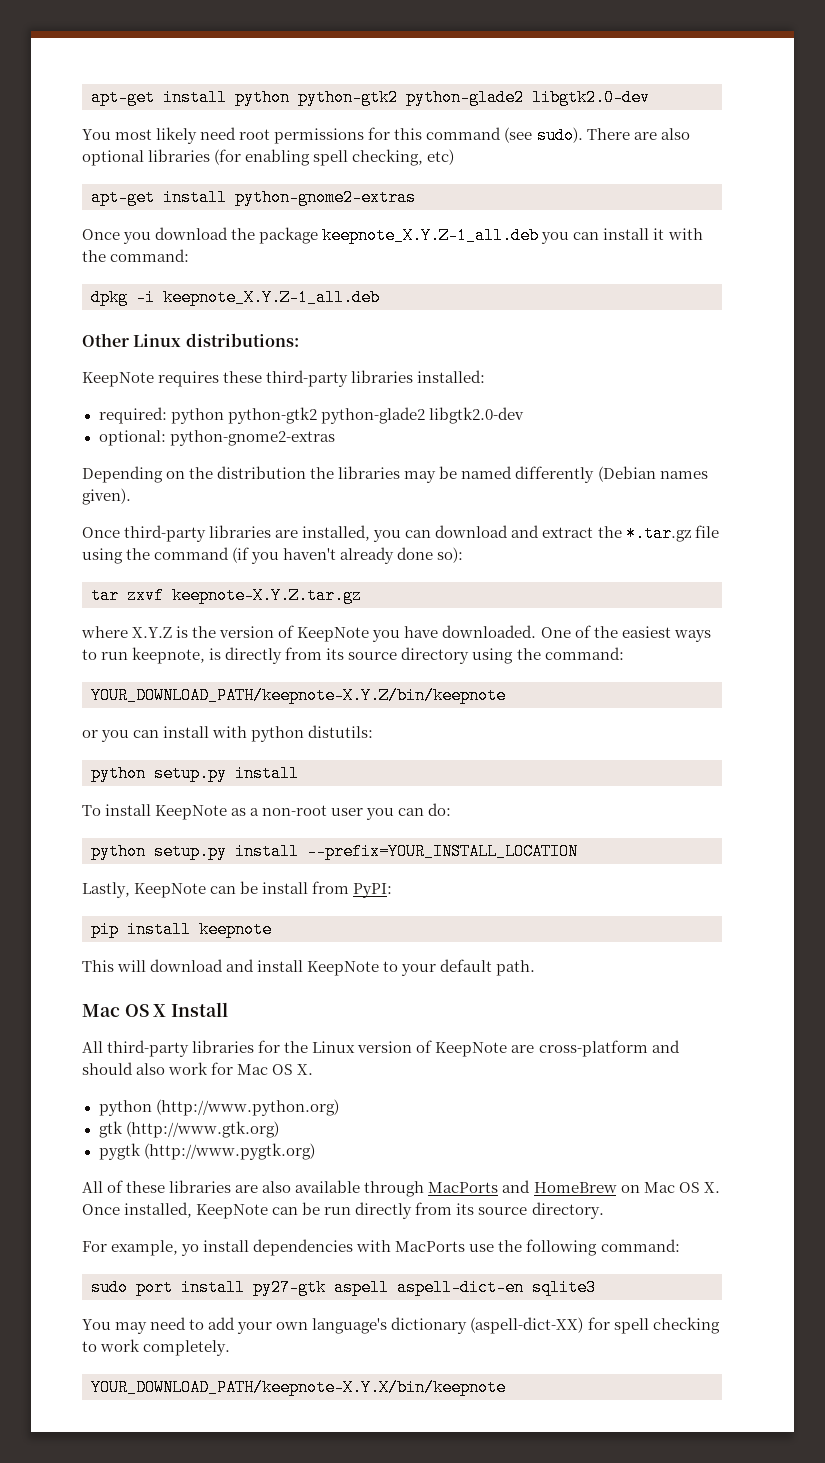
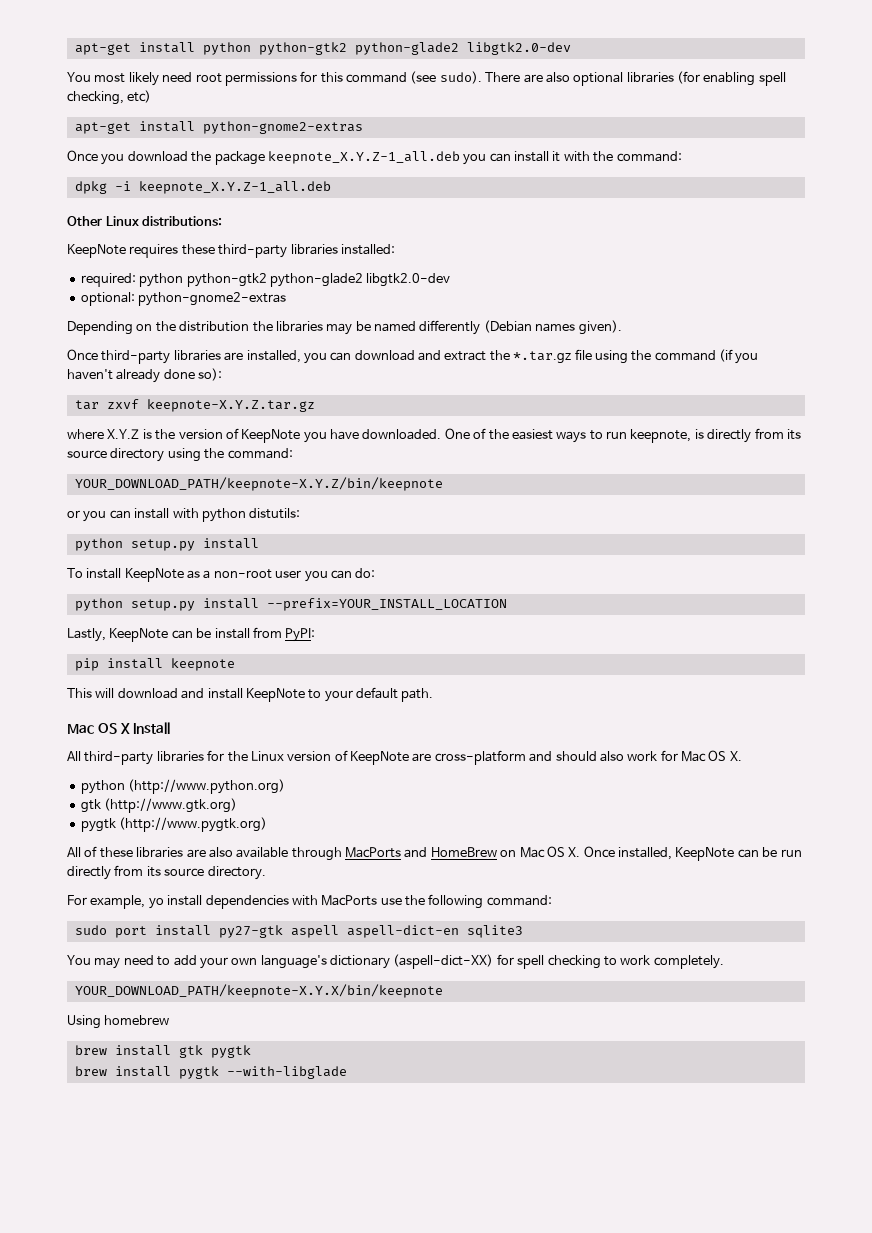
(506, 1387) none -> [67,1015,170,1029] [74,1045,251,1058] [74,1066,347,1079] // Using homebrew // brew install gtk pygtk // brew install pygtk --with-libglade

